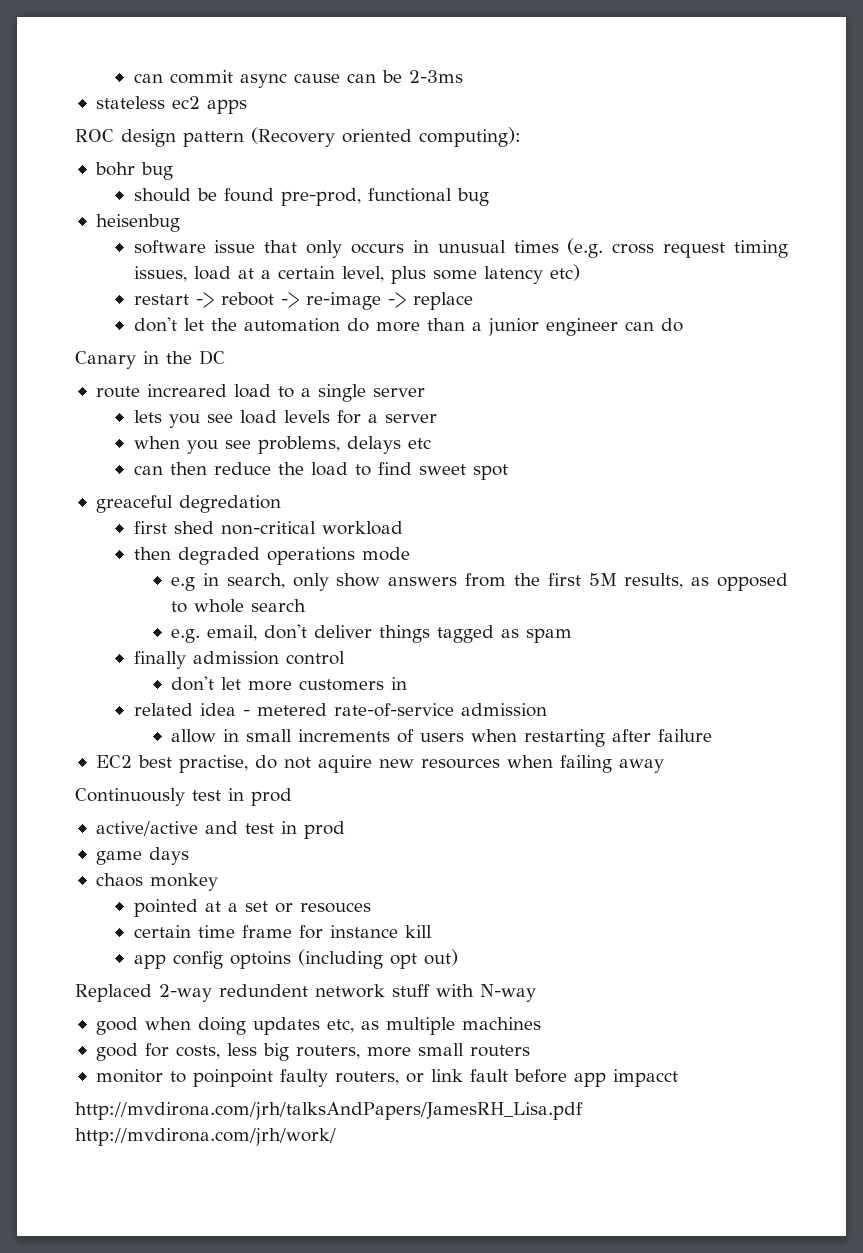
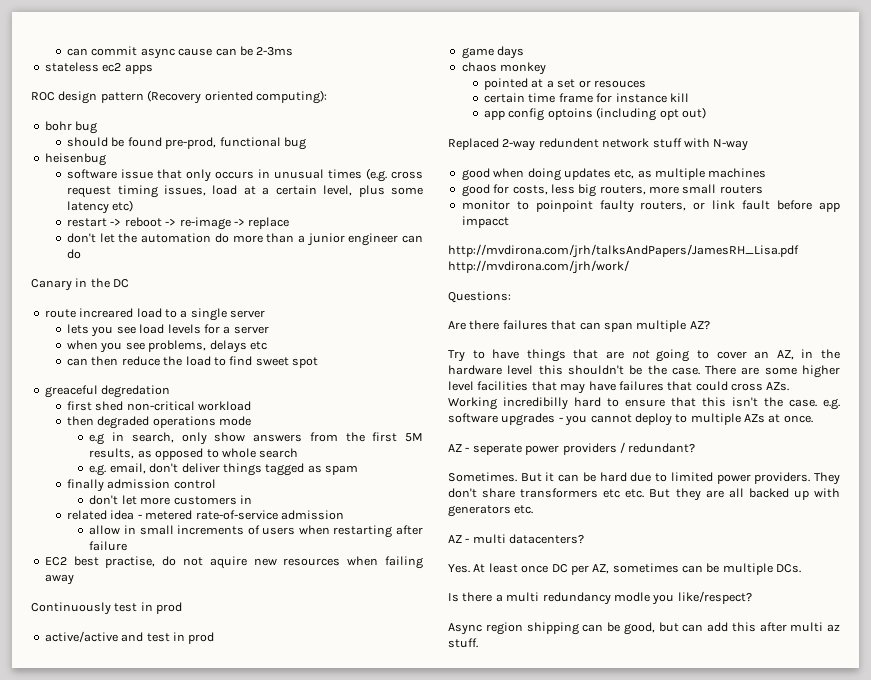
(336, 1137) none -> [448,291,511,303] [448,320,710,332] [448,349,841,362] [448,365,840,378] [448,381,790,394] [448,397,840,410] [448,413,813,426] [448,442,696,455] [448,472,840,485] [448,488,840,501] [448,505,534,517] [448,534,585,544] [448,563,802,575] [448,591,752,605] [448,622,840,635] [448,638,478,648] // Questions: // Are there failures that can span multiple AZ? // Try to have things that are not going to cover an AZ, in the hardware level this shouldn't be the case. There are some higher level facilities that may have failures that could cross AZs. Working incredibilly hard to ensure that this isn't the case. e.g. software upgrades - you cannot deploy to multiple AZs at once. // AZ - seperate power providers / redundant? // Sometimes. But it can be hard due to limited power providers. They don't share transformers etc etc. But they are all backed up with generators etc. // AZ - multi datacenters? // Yes. At least once DC per AZ, sometimes can be multiple DCs. // Is there a multi redundancy modle you like/respect? // Async region shipping can be good, but can add this after multi az stuff.

